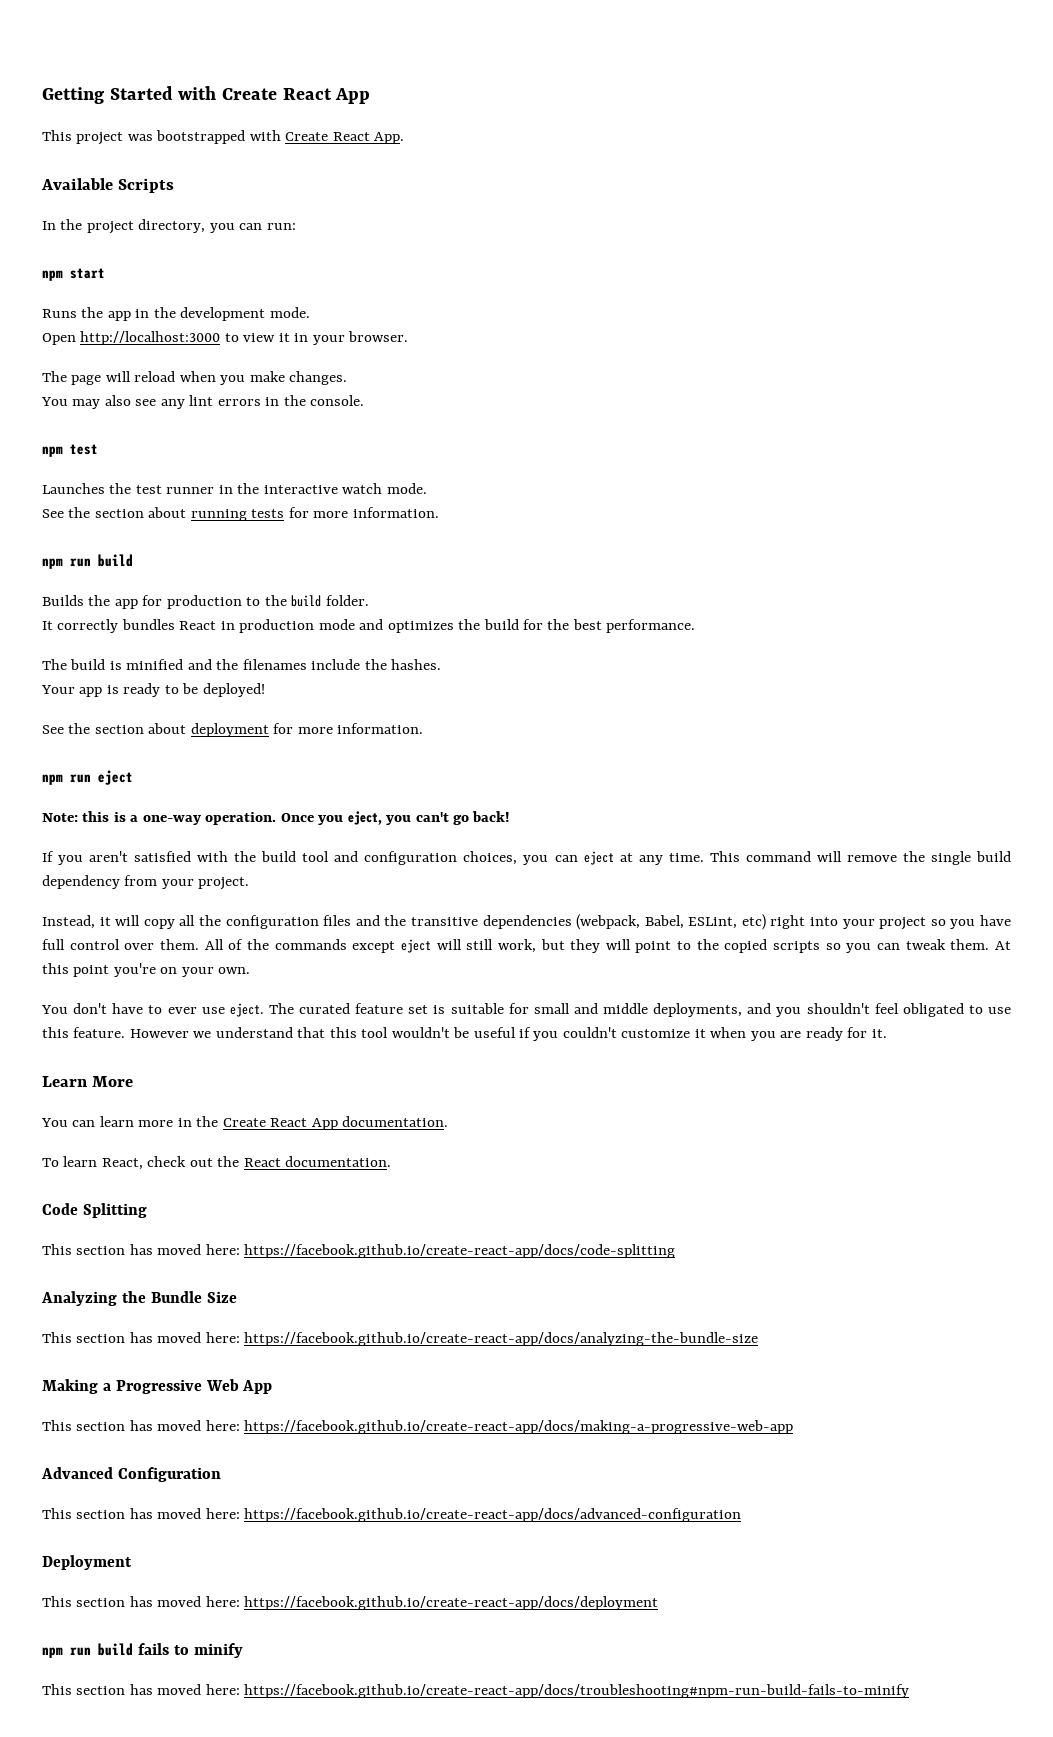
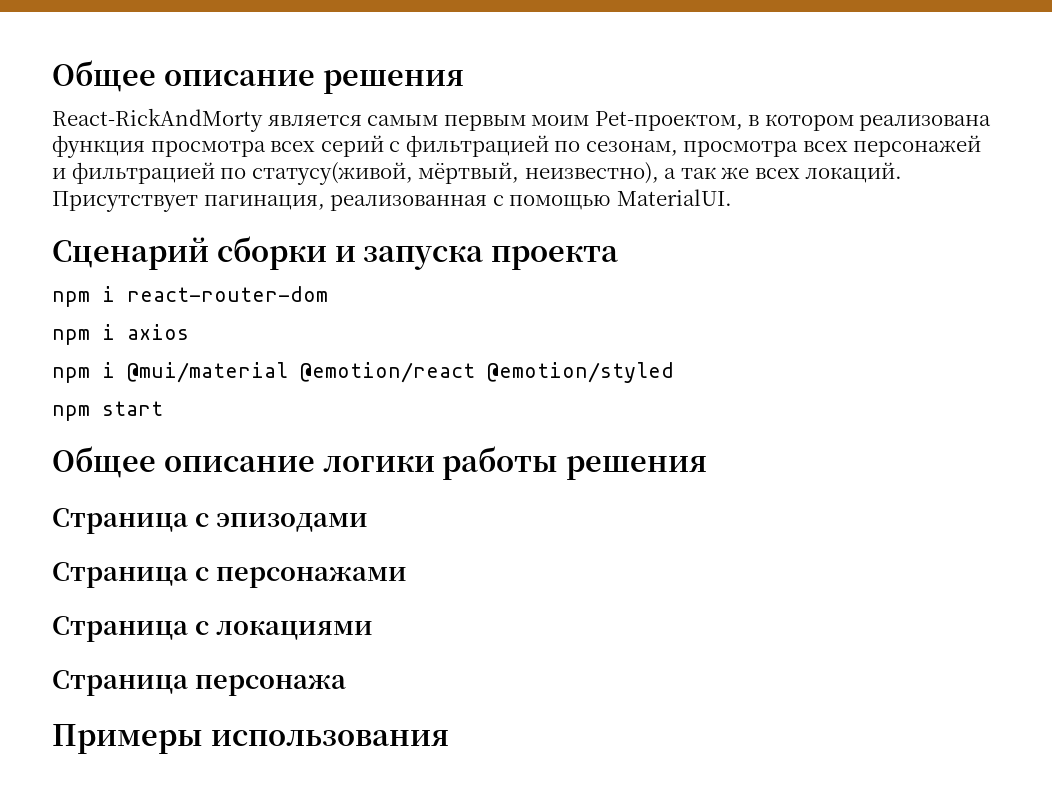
[42,86,371,104] [42,130,405,145] [41,178,175,193] [42,219,296,234] [42,268,105,281] [42,307,310,321] [42,331,409,345] [42,371,348,385] [41,395,365,409] [42,444,98,457] [42,483,427,494] [42,507,439,521] [42,554,133,569] [42,595,369,609] [42,619,696,633] [42,659,442,670] [41,683,265,697] [42,723,424,737] [42,770,133,785] [42,811,511,825] [42,851,1012,865] [42,875,250,890] [42,914,1012,930] [42,939,1012,953] [42,963,251,977] [41,1003,1011,1017] [42,1027,887,1041] [42,1076,134,1087] [41,1116,449,1130] [42,1156,392,1170] [42,1203,147,1218] [42,1244,676,1258] [41,1291,237,1306] [42,1332,759,1346] [42,1379,273,1394] [42,1420,794,1434] [41,1467,221,1482] [42,1508,742,1522] [42,1555,132,1570] [42,1596,659,1610] [42,1643,243,1658] [42,1684,910,1698] Getting Started with Create React App // This project was bootstrapped with Create React App. // Available Scripts // In the project directory, you can run: // npm start // Runs the app in the development mode. // Open http://localhost:3000 to view it in your browser. // The page will reload when you make changes. // You may also see any lint errors in the console. // npm test // Launches the test runner in the interactive watch mode. // See the section about running tests for more information. // npm run build // Builds the app for production to the build folder. // It correctly bundles React in production mode and optimizes the build for the best performance. // The build is minified and the filenames include the hashes. // Your app is ready to be deployed! // See the section about deployment for more information. // npm run eject // Note: this is a one-way operation. Once you eject, you can't go back! // If you aren't satisfied with the build tool and configuration choices, you can eject at any time. This command will remove the single build dependency from your project. // Instead, it will copy all the configuration files and the transitive dependencies (webpack, Babel, ESLint, etc) right into your project so you have full control over them. All of the commands except eject will still work, but they will point to the copied scripts so you can tweak them. At this point you're on your own. // You don't have to ever use eject. The curated feature set is suitable for small and middle deployments, and you shouldn't feel obligated to use this feature. However we understand that this tool wouldn't be useful if you couldn't customize it when you are ready for it. // Learn More // You can learn more in the Create React App documentation. // To learn React, check out the React documentation. // Code Splitting // This section has moved here: https://facebook.github.io/create-react-app/docs/code-splitting // Analyzing the Bundle Size // This section has moved here: https://facebook.github.io/create-react-app/docs/analyzing-the-bundle-size // Making a Progressive Web App // This section has moved here: https://facebook.github.io/create-react-app/docs/making-a-progressive-web-app // Advanced Configuration // This section has moved here: https://facebook.github.io/create-react-app/docs/advanced-configuration // Deployment // This section has moved here: https://facebook.github.io/create-react-app/docs/deployment // npm run build fails to minify // This section has moved here: https://facebook.github.io/create-react-app/docs/troubleshooting#npm-run-build-fails-to-minify -> [52,60,464,94] [52,108,992,132] [52,135,982,158] [52,162,903,185] [52,189,732,212] [52,236,619,270] [52,286,328,307] [52,324,189,345] [52,362,674,383] [52,401,163,421] [52,446,708,480] [52,508,368,534] [52,562,407,588] [52,616,373,642] [52,670,346,696] [52,724,449,754] Общее описание решения // React-RickAndMorty является самым первым моим Pet-проектом, в котором реализована функция просмотра всех серий с фильтрацией по сезонам, просмотра всех персонажей и фильтрацией по статусу(живой, мёртвый, неизвестно), а так же всех локаций. Присутствует пагинация, реализованная с помощью MaterialUI. // Сценарий сборки и запуска проекта // npm i react-router-dom // npm i axios // npm i @mui/material @emotion/react @emotion/styled // npm start // Общее описание логики работы решения // Страница с эпизодами // Страница с персонажами // Страница с локациями // Страница персонажа // Примеры использования

